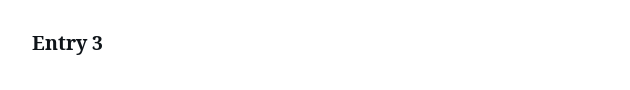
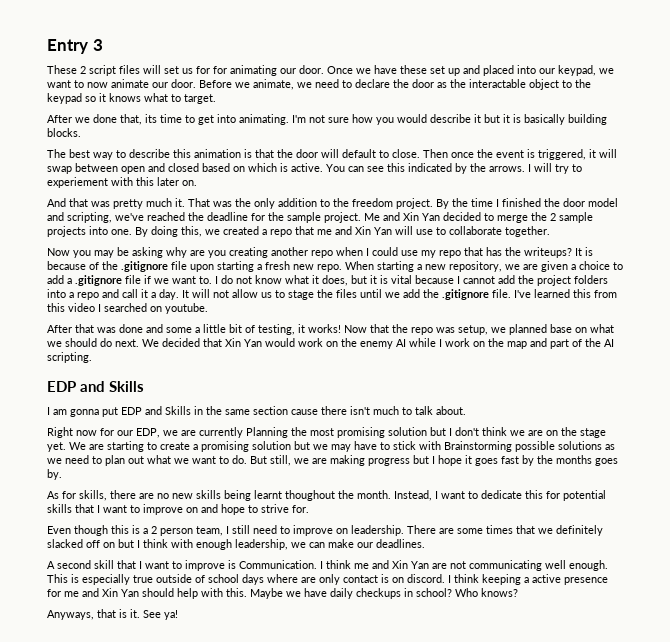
(104, 43) none -> [47,65,614,76] [47,79,591,90] [47,93,216,104] [47,114,607,125] [47,128,81,137] [47,149,617,160] [47,163,582,174] [47,177,197,188] [47,198,618,209] [47,212,593,223] [47,226,550,237] [47,247,593,258] [47,261,623,272] [47,275,608,286] [47,289,617,300] [47,303,208,314] [47,324,614,335] [47,338,614,349] [47,352,92,363] [47,381,145,392] [47,406,466,417] [47,427,606,438] [47,441,615,452] [47,455,618,466] [47,469,62,480] [47,490,606,501] [47,504,309,515] [47,525,603,536] [47,539,425,550] [47,560,608,571] [47,574,608,585] [47,588,518,599] [47,609,178,620] // These 2 script files will set us for for animating our door. Once we have these set up and placed into our keypad, we want to now animate our door. Before we animate, we need to declare the door as the interactable object to the keypad so it knows what to target. // After we done that, its time to get into animating. I'm not sure how you would describe it but it is basically building blocks. // The best way to describe this animation is that the door will default to close. Then once the event is triggered, it will swap between open and closed based on which is active. You can see this indicated by the arrows. I will try to experiement with this later on. // And that was pretty much it. That was the only addition to the freedom project. By the time I finished the door model and scripting, we've reached the deadline for the sample project. Me and Xin Yan decided to merge the 2 sample projects into one. By doing this, we created a repo that me and Xin Yan will use to collaborate together. // Now you may be asking why are you creating another repo when I could use my repo that has the writeups? It is because of the .gitignore file upon starting a fresh new repo. When starting a new repository, we are given a choice to add a .gitignore file if we want to. I do not know what it does, but it is vital because I cannot add the project folders into a repo and call it a day. It will not allow us to stage the files until we add the .gitignore file. I've learned this from this video I searched on youtube. // After that was done and some a little bit of testing, it works! Now that the repo was setup, we planned base on what we should do next. We decided that Xin Yan would work on the enemy AI while I work on the map and part of the AI scripting. // EDP and Skills // I am gonna put EDP and Skills in the same section cause there isn't much to talk about. // Right now for our EDP, we are currently Planning the most promising solution but I don't think we are on the stage yet. We are starting to create a promising solution but we may have to stick with Brainstorming possible solutions as we need to plan out what we want to do. But still, we are making progress but I hope it goes fast by the months goes by. // As for skills, there are no new skills being learnt thoughout the month. Instead, I want to dedicate this for potential skills that I want to improve on and hope to strive for. // Even though this is a 2 person team, I still need to improve on leadership. There are some times that we definitely slacked off on but I think with enough leadership, we can make our deadlines. // A second skill that I want to improve is Communication. I think me and Xin Yan are not communicating well enough. This is especially true outside of school days where are only contact is on discord. I think keeping a active presence for me and Xin Yan should help with this. Maybe we have daily checkups in school? Who knows? // Anyways, that is it. See ya!

